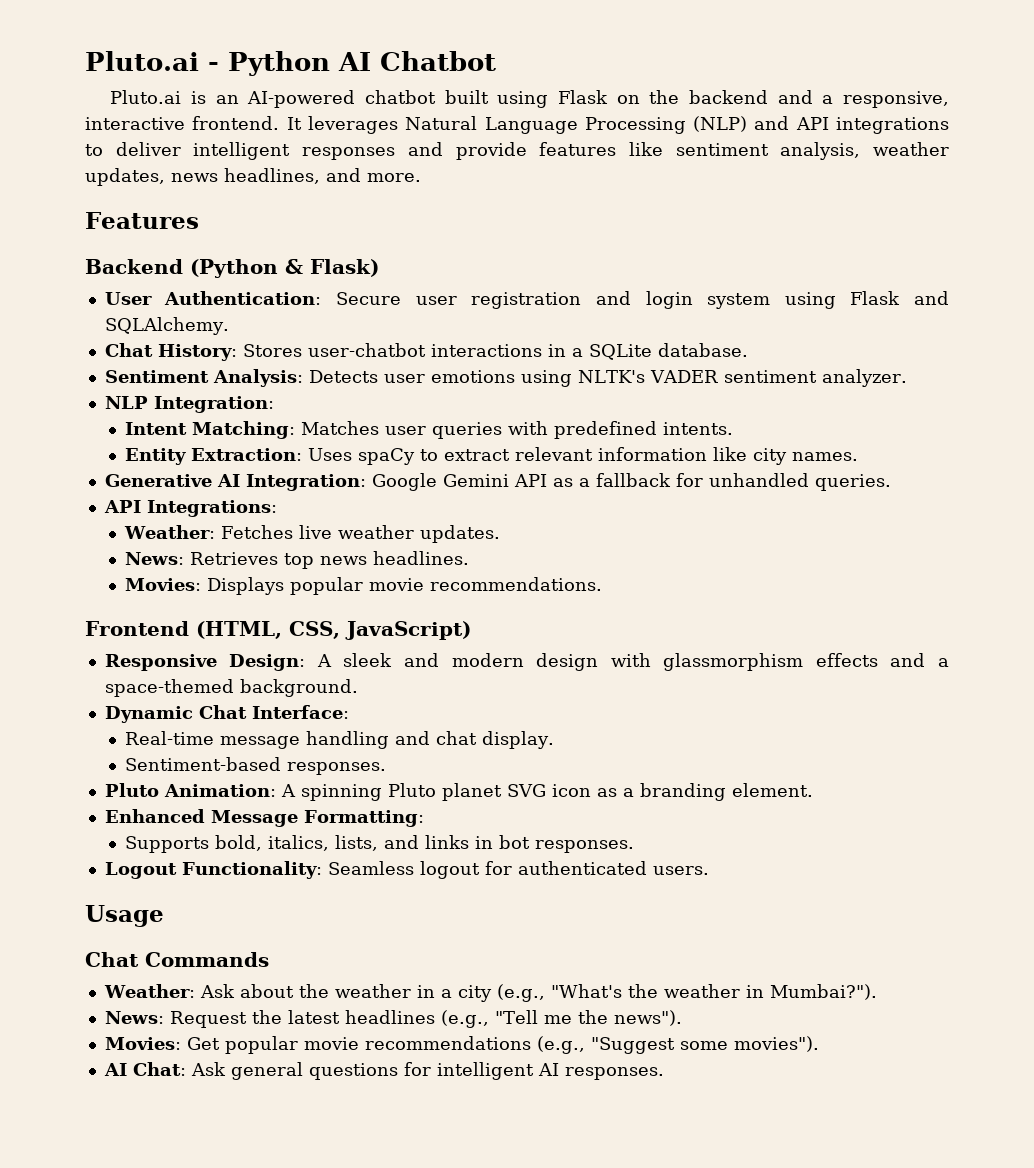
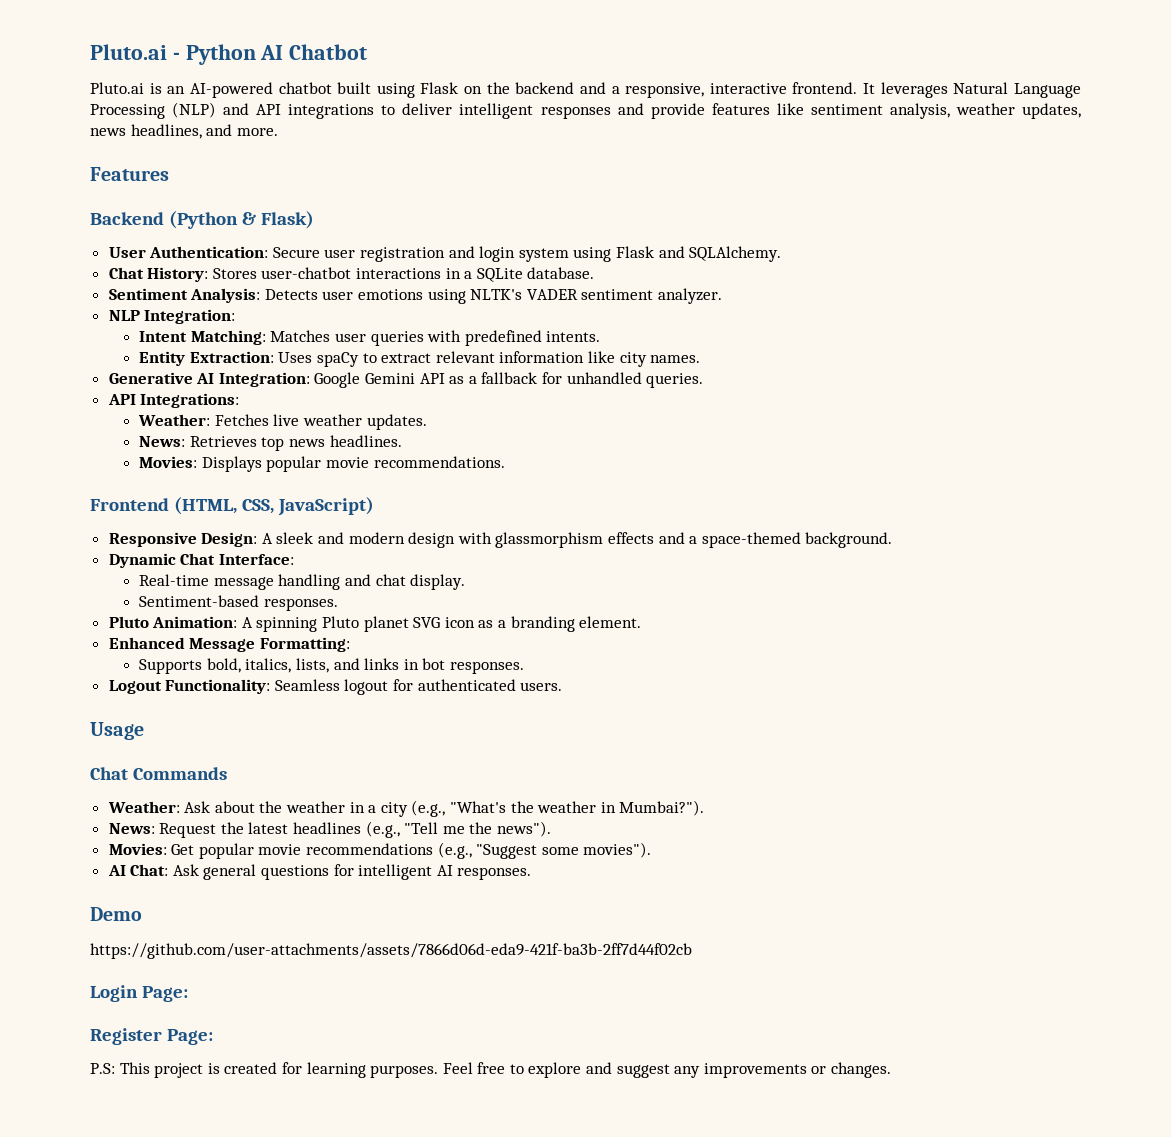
(664, 1073) none -> [90,907,142,921] [90,943,692,959] [90,985,188,1002] [90,1028,213,1045] [90,1062,892,1078] // Demo // https://github.com/user-attachments/assets/7866d06d-eda9-421f-ba3b-2ff7d44f02cb // Login Page: // Register Page: // P.S: This project is created for learning purposes. Feel free to explore and suggest any improvements or changes.

